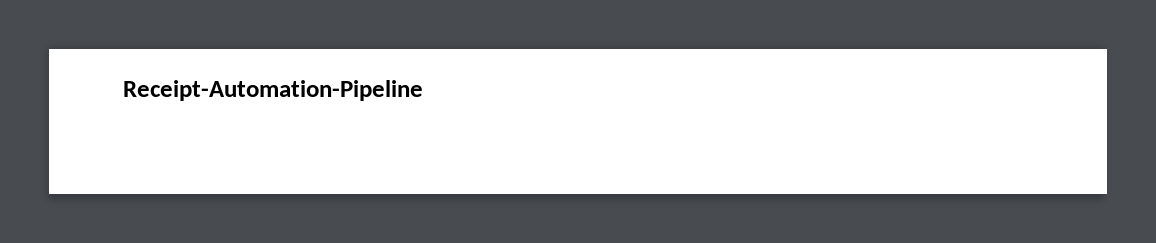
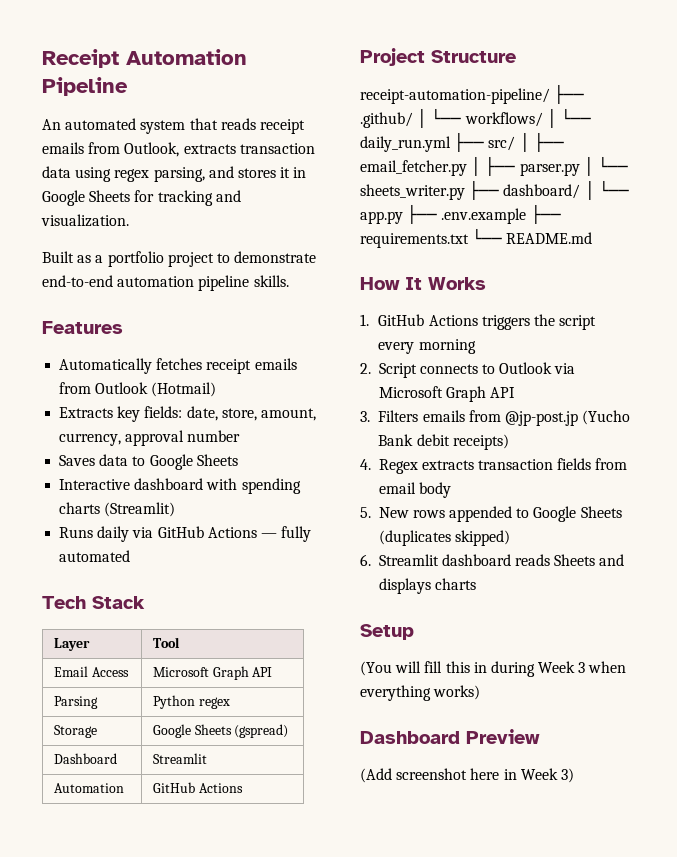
[123,80,423,101] Receipt-Automation-Pipeline -> [42,49,247,68] [42,77,128,96] [42,118,305,134] [42,142,315,157] [42,166,307,182] [42,190,241,206] [41,214,129,227] [42,251,317,267] [42,275,289,291] [42,321,123,334] [59,358,297,374] [59,382,217,397] [59,406,316,422] [59,430,241,446] [59,454,238,470] [59,478,301,494] [59,502,176,517] [59,526,312,542] [59,550,131,562] [42,596,145,609] [53,638,90,651] [152,637,180,648] [53,666,129,677] [152,666,273,680] [53,696,98,709] [152,695,230,709] [53,725,97,738] [152,724,289,738] [53,753,117,764] [152,753,207,764] [53,783,124,793] [152,782,243,793] [360,48,516,66] [360,84,585,104] [360,108,591,128] [360,132,564,152] [360,156,628,176] [360,180,629,200] [360,204,561,224] [360,228,593,248] [360,277,486,290] [360,314,597,330] [378,339,476,354] [360,362,576,378] [378,386,516,402] [360,410,631,426] [378,434,509,450] [360,458,628,474] [378,482,451,498] [360,506,622,522] [378,530,510,546] [360,554,625,566] [378,578,476,594] [360,624,414,640] [360,661,627,677] [360,685,481,701] [360,729,540,744] [360,768,574,783] Receipt Automation Pipeline // An automated system that reads receipt emails from Outlook, extracts transaction data using regex parsing, and stores it in Google Sheets for tracking and visualization. // Built as a portfolio project to demonstrate end-to-end automation pipeline skills. // Features // Automatically fetches receipt emails from Outlook (Hotmail) // Extracts key fields: date, store, amount, currency, approval number // Saves data to Google Sheets // Interactive dashboard with spending charts (Streamlit) // Runs daily via GitHub Actions — fully automated // Tech Stack // Layer | Tool // Email Access | Microsoft Graph API // Parsing | Python regex // Storage | Google Sheets (gspread) // Dashboard | Streamlit // Automation | GitHub Actions // Project Structure // receipt-automation-pipeline/ ├── .github/ │ └── workflows/ │ └── daily_run.yml ├── src/ │ ├── email_fetcher.py │ ├── parser.py │ └── sheets_writer.py ├── dashboard/ │ └── app.py ├── .env.example ├── requirements.txt └── README.md // How It Works // 1. GitHub Actions triggers the script every morning // 2. Script connects to Outlook via Microsoft Graph API // 3. Filters emails from @jp-post.jp (Yucho Bank debit receipts) // 4. Regex extracts transaction fields from email body // 5. New rows appended to Google Sheets (duplicates skipped) // 6. Streamlit dashboard reads Sheets and displays charts // Setup // (You will fill this in during Week 3 when everything works) // Dashboard Preview // (Add screenshot here in Week 3)

